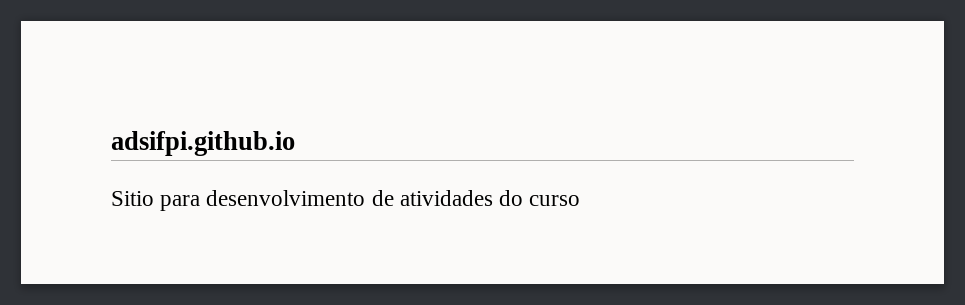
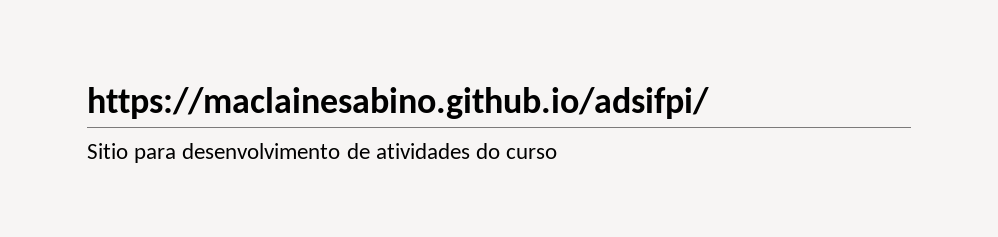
[111,131,295,156] adsifpi.github.io -> [87,87,709,119] https://maclainesabino.github.io/adsifpi/

